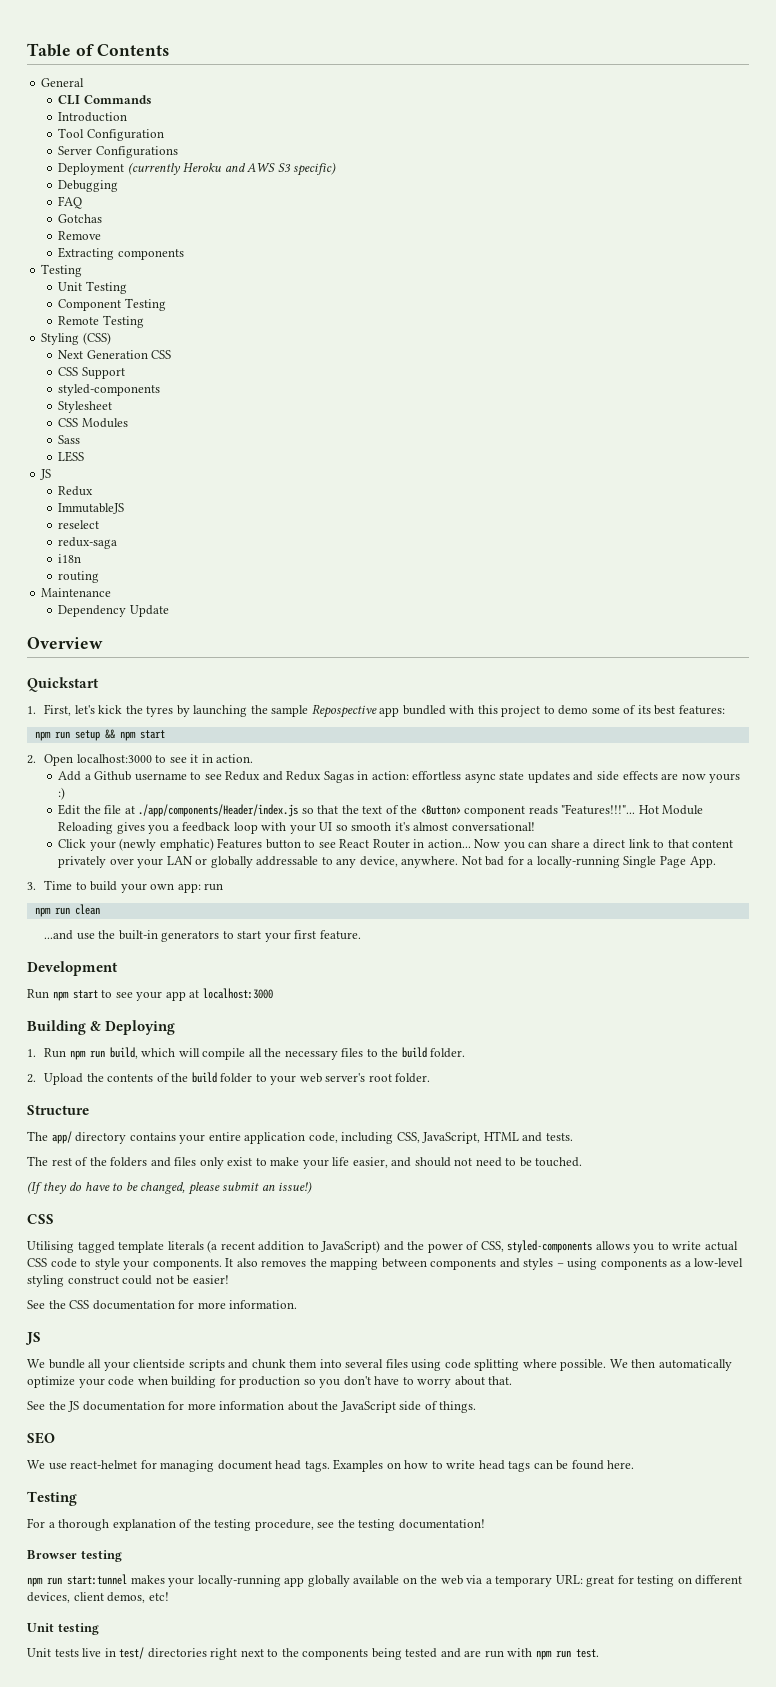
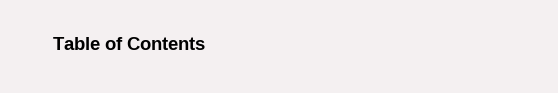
[41,78,85,87] [58,95,152,105] [58,112,128,122] [58,128,164,141] [58,146,178,158] [58,162,337,176] [58,180,119,192] [58,196,83,209] [58,214,103,223] [58,231,102,240] [58,247,184,260] [41,264,83,277] [58,281,127,294] [58,298,166,311] [58,315,144,328] [41,332,111,345] [58,350,172,359] [58,367,125,379] [58,384,161,396] [58,401,113,413] [58,418,128,428] [58,435,81,444] [58,451,85,462] [40,469,52,480] [58,486,94,496] [58,503,125,514] [58,520,100,529] [58,537,118,549] [58,554,82,563] [58,571,100,583] [41,588,112,597] [58,605,169,617] [27,637,103,649] [27,677,99,692] [27,704,725,718] [34,729,165,741] [27,754,254,766] [58,771,741,783] [58,787,66,800] [58,804,704,817] [58,822,535,834] [58,838,734,851] [58,856,716,868] [27,880,224,893] [34,904,100,917] [44,930,361,942] [27,961,118,976] [27,988,273,1001] [27,1020,176,1035] [27,1047,466,1060] [27,1072,431,1085] [27,1105,89,1115] [27,1131,573,1144] [27,1156,583,1169] [27,1181,313,1195] [27,1214,54,1224] [27,1240,738,1253] [27,1258,744,1270] [27,1275,229,1287] [27,1300,298,1310] [25,1332,41,1345] [27,1359,732,1371] [27,1376,513,1388] [27,1401,477,1413] [27,1432,55,1444] [27,1459,635,1472] [27,1491,77,1506] [27,1518,485,1531] [27,1550,122,1562] [27,1574,743,1587] [27,1592,169,1603] [27,1623,99,1635] [27,1647,599,1660] // General // CLI Commands // Introduction // Tool Configuration // Server Configurations // Deployment (currently Heroku and AWS S3 specific) // Debugging // FAQ // Gotchas // Remove // Extracting components // Testing // Unit Testing // Component Testing // Remote Testing // Styling (CSS) // Next Generation CSS // CSS Support // styled-components // Stylesheet // CSS Modules // Sass // LESS // JS // Redux // ImmutableJS // reselect // redux-saga // i18n // routing // Maintenance // Dependency Update // Overview // Quickstart // 1. First, let's kick the tyres by launching the sample Repospective app bundled with this project to demo some of its best features: // npm run setup && npm start // 2. Open localhost:3000 to see it in action. // Add a Github username to see Redux and Redux Sagas in action: effortless async state updates and side effects are now yours :) // Edit the file at ./app/components/Header/index.js so that the text of the <Button> component reads "Features!!!"... Hot Module Reloading gives you a feedback loop with your UI so smooth it's almost conversational! // Click your (newly emphatic) Features button to see React Router in action... Now you can share a direct link to that content privately over your LAN or globally addressable to any device, anywhere. Not bad for a locally-running Single Page App. // 3. Time to build your own app: run // npm run clean // ...and use the built-in generators to start your first feature. // Development // Run npm start to see your app at localhost:3000 // Building & Deploying // 1. Run npm run build, which will compile all the necessary files to the build folder. // 2. Upload the contents of the build folder to your web server's root folder. // Structure // The app/ directory contains your entire application code, including CSS, JavaScript, HTML and tests. // The rest of the folders and files only exist to make your life easier, and should not need to be touched. // (If they do have to be changed, please submit an issue!) // CSS // Utilising tagged template literals (a recent addition to JavaScript) and the power of CSS, styled-components allows you to write actual CSS code to style your components. It also removes the mapping between components and styles – using components as a low-level styling construct could not be easier! // See the CSS documentation for more information. // JS // We bundle all your clientside scripts and chunk them into several files using code splitting where possible. We then automatically optimize your code when building for production so you don't have to worry about that. // See the JS documentation for more information about the JavaScript side of things. // SEO // We use react-helmet for managing document head tags. Examples on how to write head tags can be found here. // Testing // For a thorough explanation of the testing procedure, see the testing documentation! // Browser testing // npm run start:tunnel makes your locally-running app globally available on the web via a temporary URL: great for testing on different devices, client demos, etc! // Unit testing // Unit tests live in test/ directories right next to the components being tested and are run with npm run test. -> (205, 43) none

